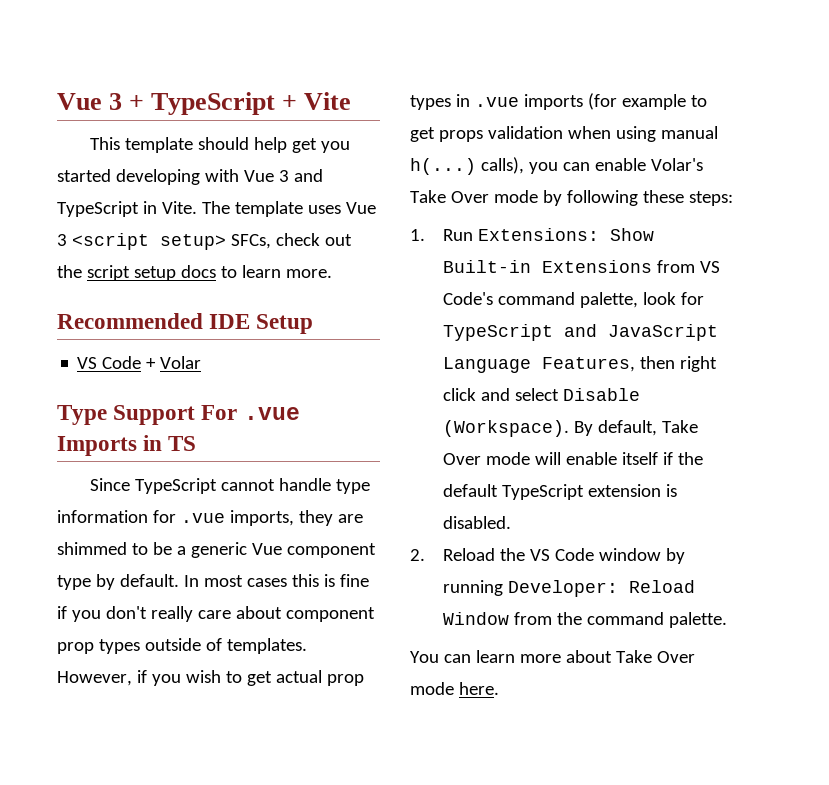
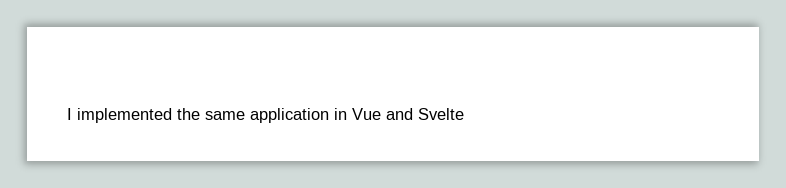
[57,92,352,115] [90,137,351,153] [57,169,323,185] [57,201,376,217] [57,233,352,250] [57,265,332,281] [57,313,314,334] [77,356,202,369] [57,405,300,425] [57,435,197,456] [90,478,371,494] [57,510,363,526] [57,542,376,558] [57,574,369,590] [57,606,375,622] [57,638,307,654] [57,670,364,686] [410,93,707,110] [410,126,718,142] [410,157,703,175] [410,190,733,206] [410,228,655,241] [443,260,721,273] [443,292,705,308] [443,324,719,341] [443,356,718,373] [443,388,641,401] [443,420,699,437] [443,452,704,465] [443,484,678,500] [443,516,512,529] [410,548,686,564] [443,580,696,597] [443,612,728,628] [410,650,695,663] [410,682,499,695] Vue 3 + TypeScript + Vite // This template should help get you started developing with Vue 3 and TypeScript in Vite. The template uses Vue 3 <script setup> SFCs, check out the script setup docs to learn more. // Recommended IDE Setup // VS Code + Volar // Type Support For .vue Imports in TS // Since TypeScript cannot handle type information for .vue imports, they are shimmed to be a generic Vue component type by default. In most cases this is fine if you don't really care about component prop types outside of templates. However, if you wish to get actual prop types in .vue imports (for example to get props validation when using manual h(...) calls), you can enable Volar's Take Over mode by following these steps: // 1. Run Extensions: Show Built-in Extensions from VS Code's command palette, look for TypeScript and JavaScript Language Features, then right click and select Disable (Workspace). By default, Take Over mode will enable itself if the default TypeScript extension is disabled. // 2. Reload the VS Code window by running Developer: Reload Window from the command palette. // You can learn more about Take Over mode here. -> [67,108,464,123] I implemented the same application in Vue and Svelte

